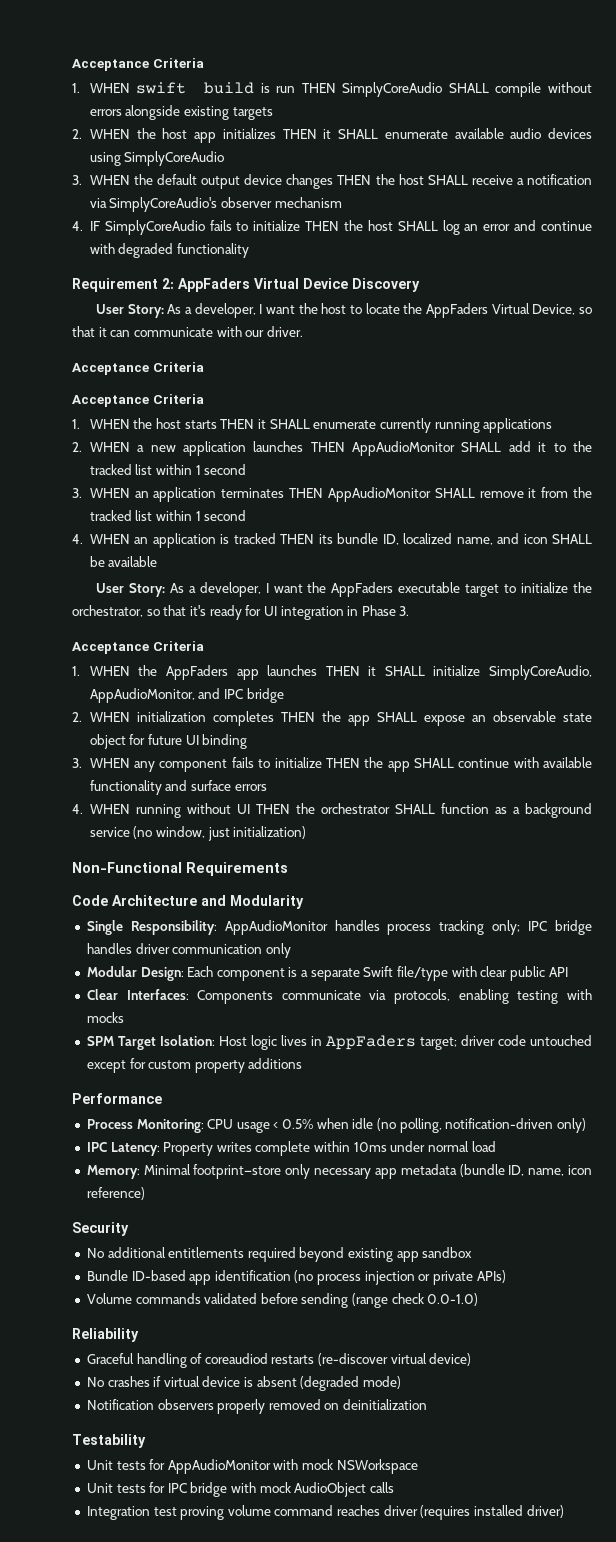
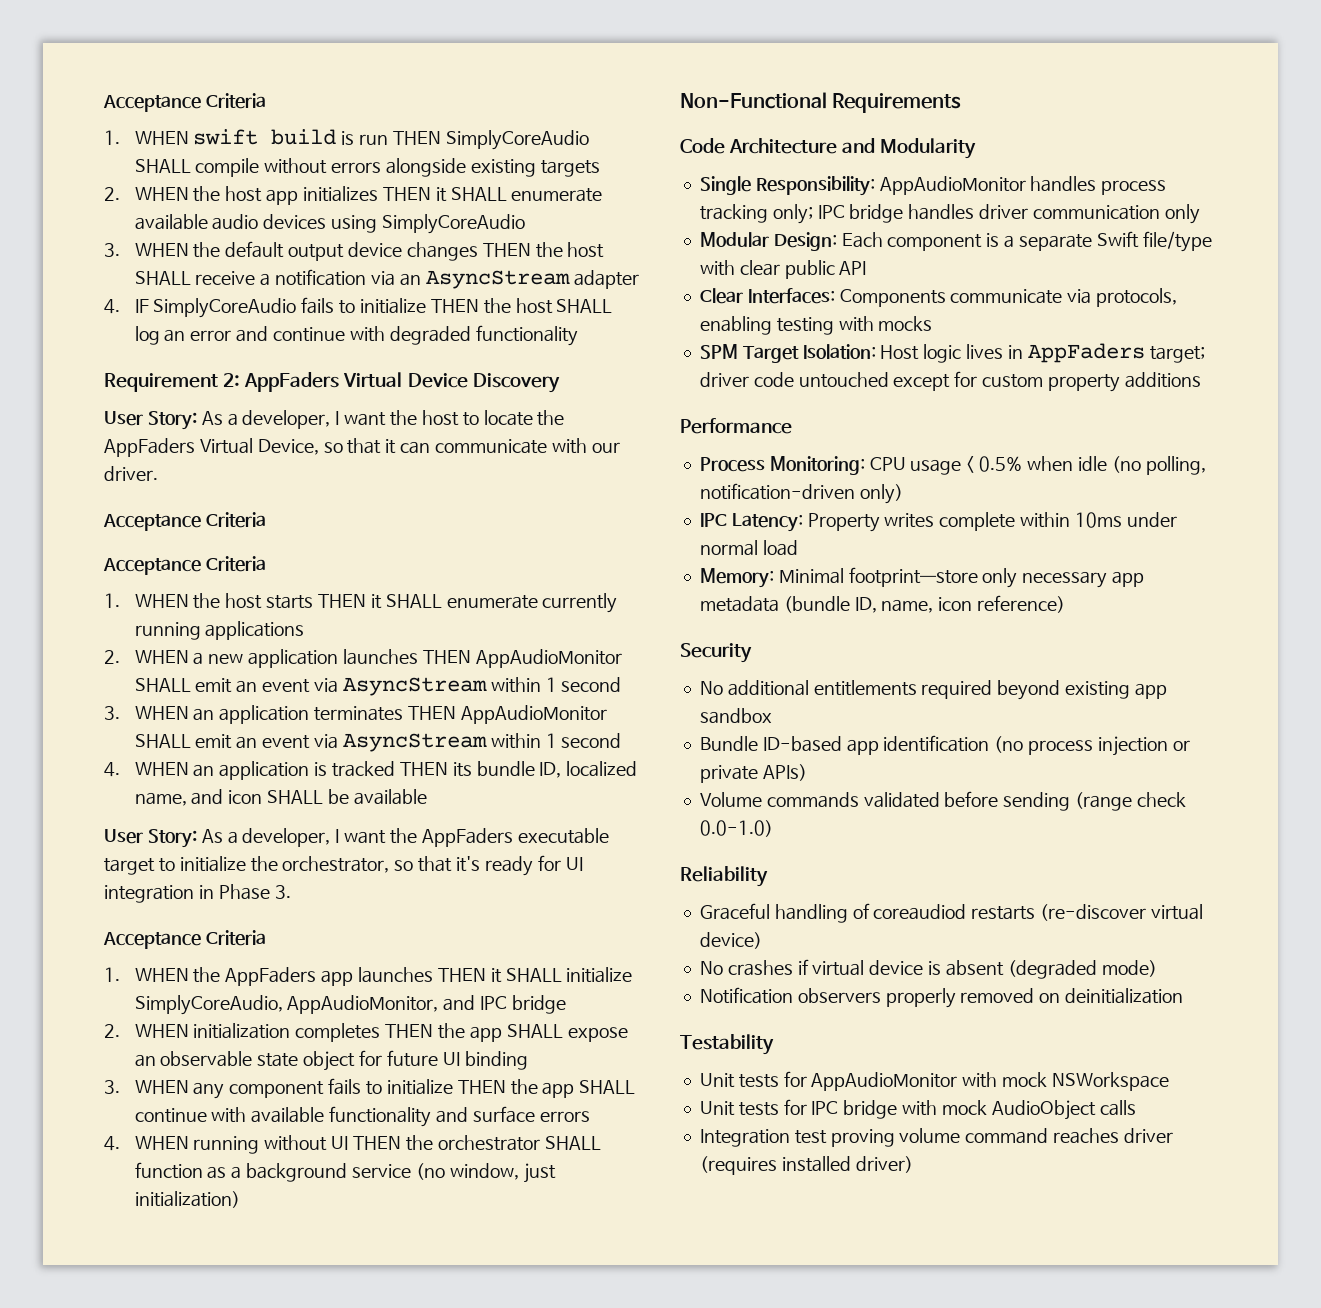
[109,197,342,212] SimplyCoreAudio's observer mechanism -> [399,270,639,289] an AsyncStream adapter
[508,441,592,452] [89,464,153,475] add it to the tracked list -> [195,677,487,696] emit an event via AsyncStream
[479,487,592,498] [89,510,153,521] remove it from the tracked list -> [195,733,487,752] emit an event via AsyncStream

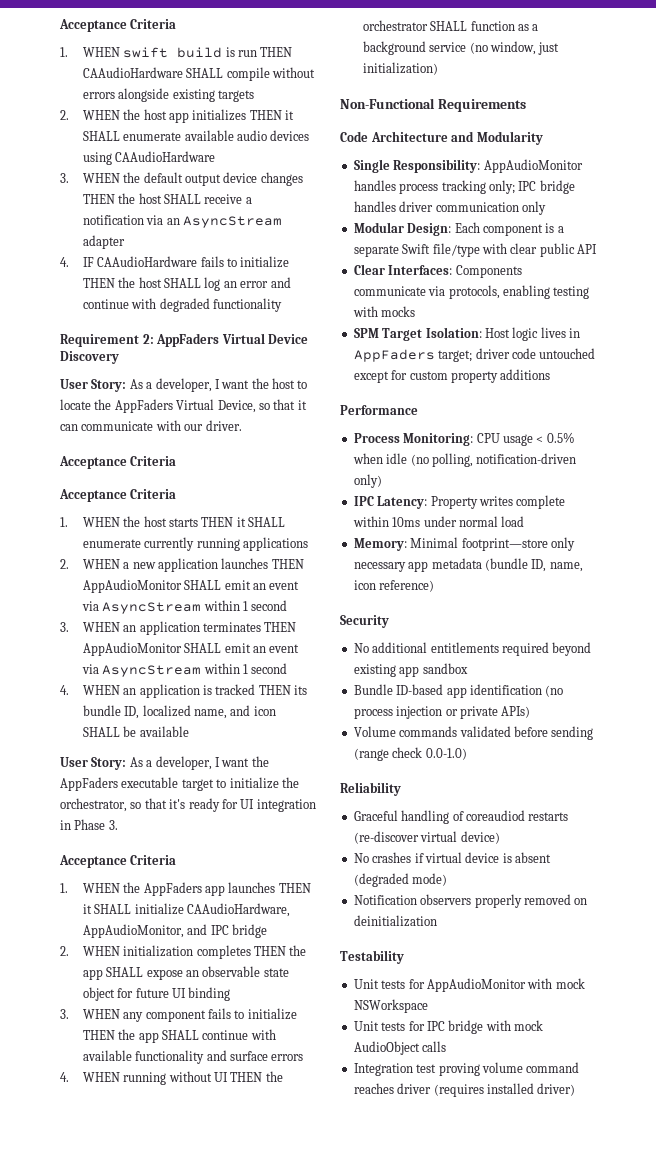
[445,130,589,150] SimplyCoreAudio -> [82,67,183,78] CAAudioHardware
[381,214,525,234] SimplyCoreAudio -> [115,151,216,162] CAAudioHardware
[153,298,297,318] SimplyCoreAudio -> [97,256,198,267] CAAudioHardware
[134,995,283,1015] SimplyCoreAudio, -> [187,903,291,917] CAAudioHardware,

